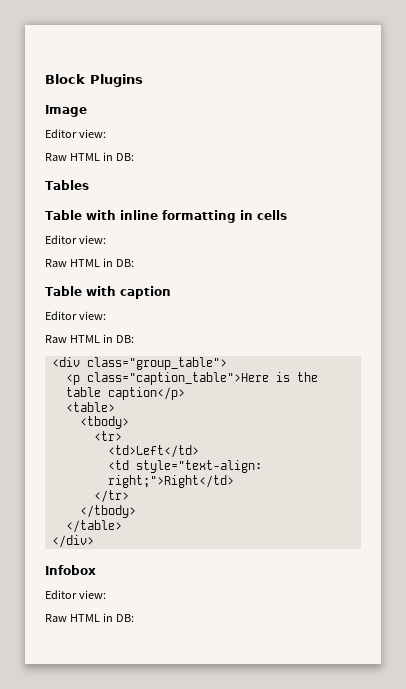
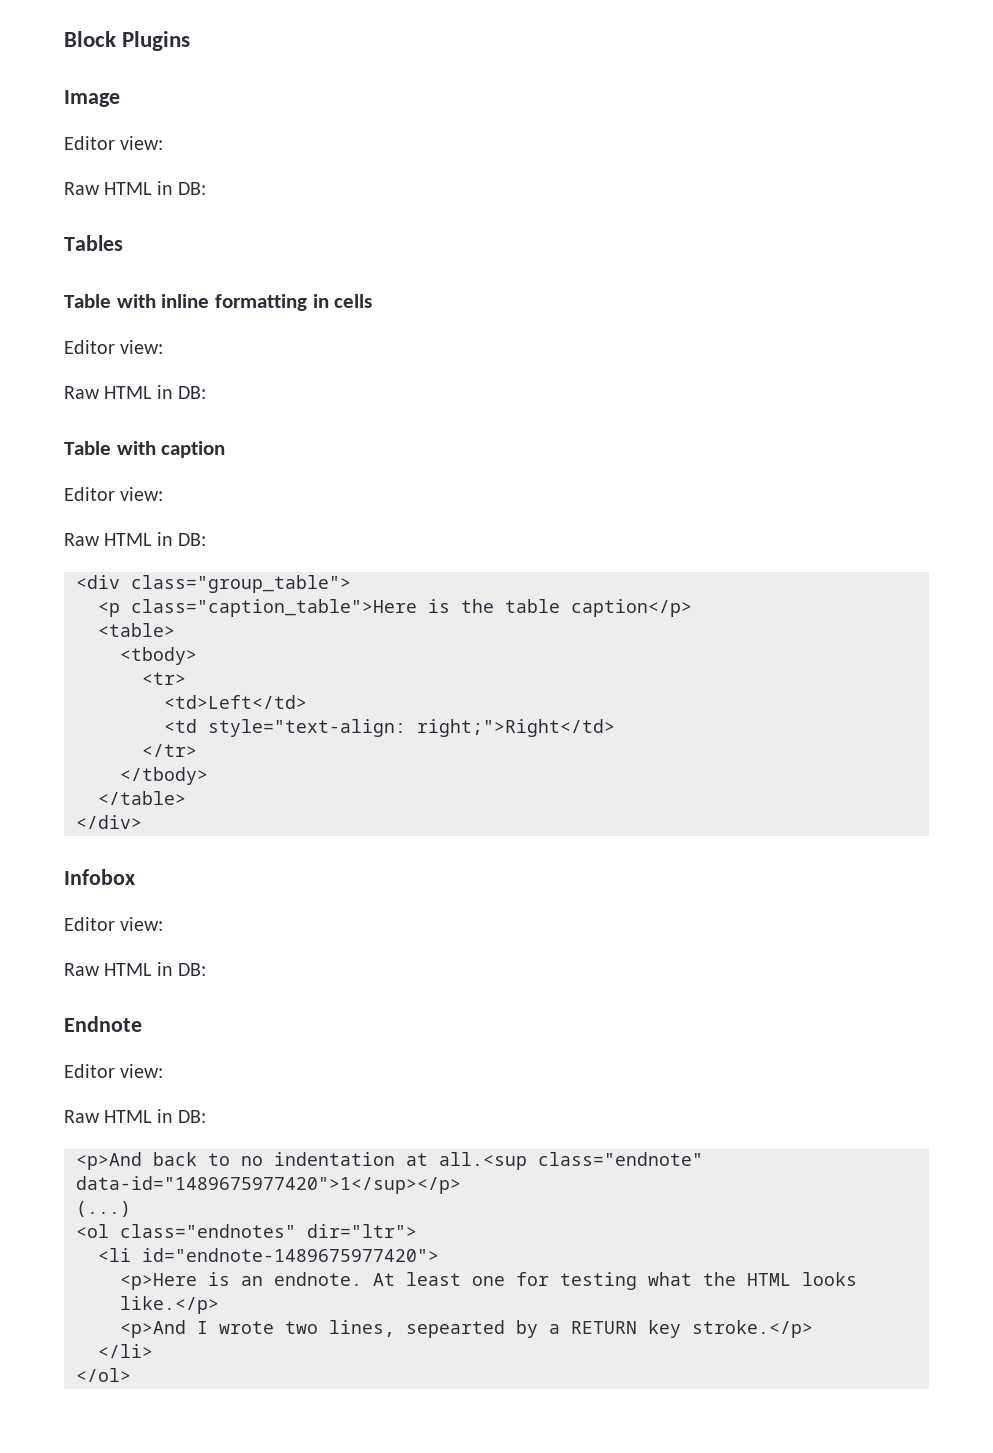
(134, 618) none -> [64,1016,142,1032] [64,1064,164,1078] [64,1109,207,1123] [76,1152,703,1170] [76,1176,461,1194] [76,1201,131,1217] [76,1224,417,1238] [98,1248,439,1262] [120,1272,857,1290] [120,1296,219,1314] [120,1320,813,1338] [98,1344,153,1358] [76,1368,131,1382] // Endnote // Editor view: // Raw HTML in DB: // <p>And back to no indentation at all.<sup class="endnote" data-id="1489675977420">1</sup></p> // (...) // <ol class="endnotes" dir="ltr"> // <li id="endnote-1489675977420"> // <p>Here is an endnote. At least one for testing what the HTML looks like.</p> // <p>And I wrote two lines, sepearted by a RETURN key stroke.</p> // </li> // </ol>

